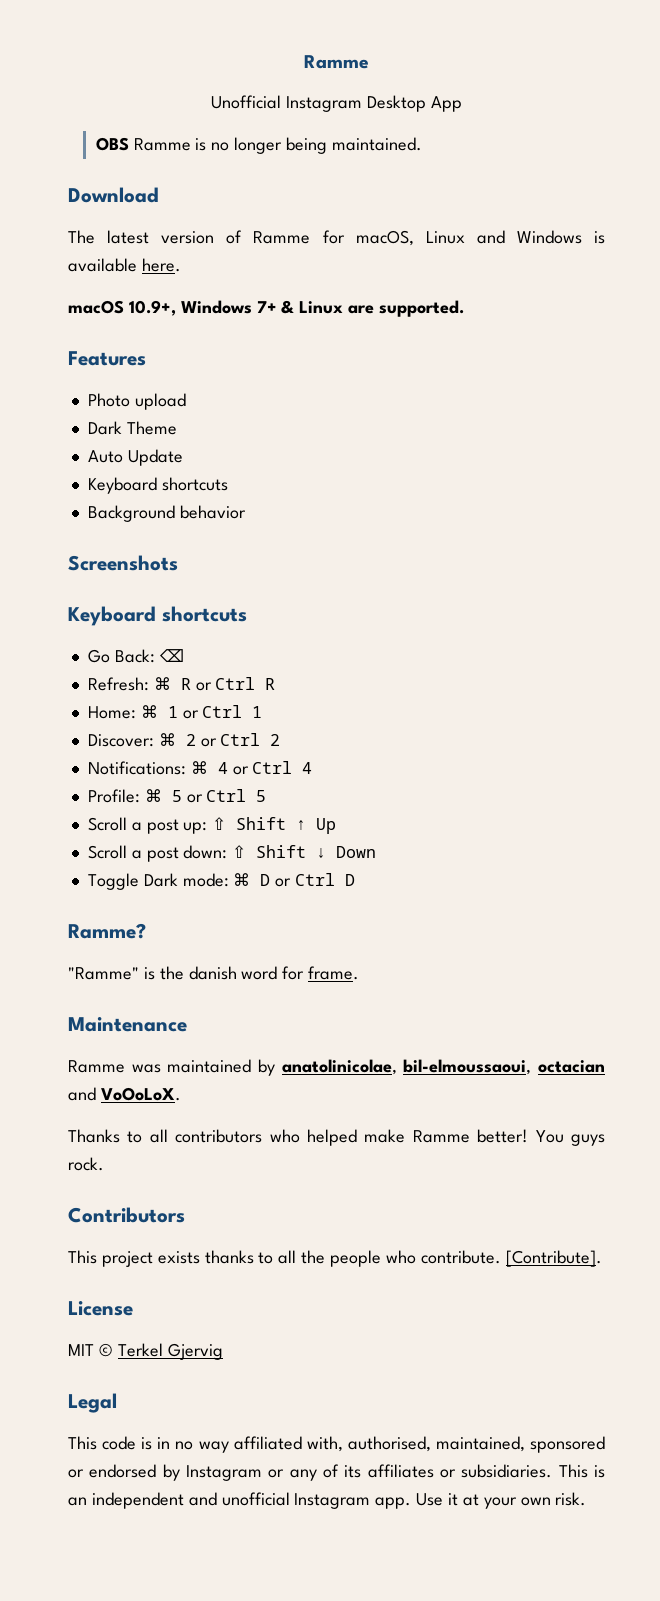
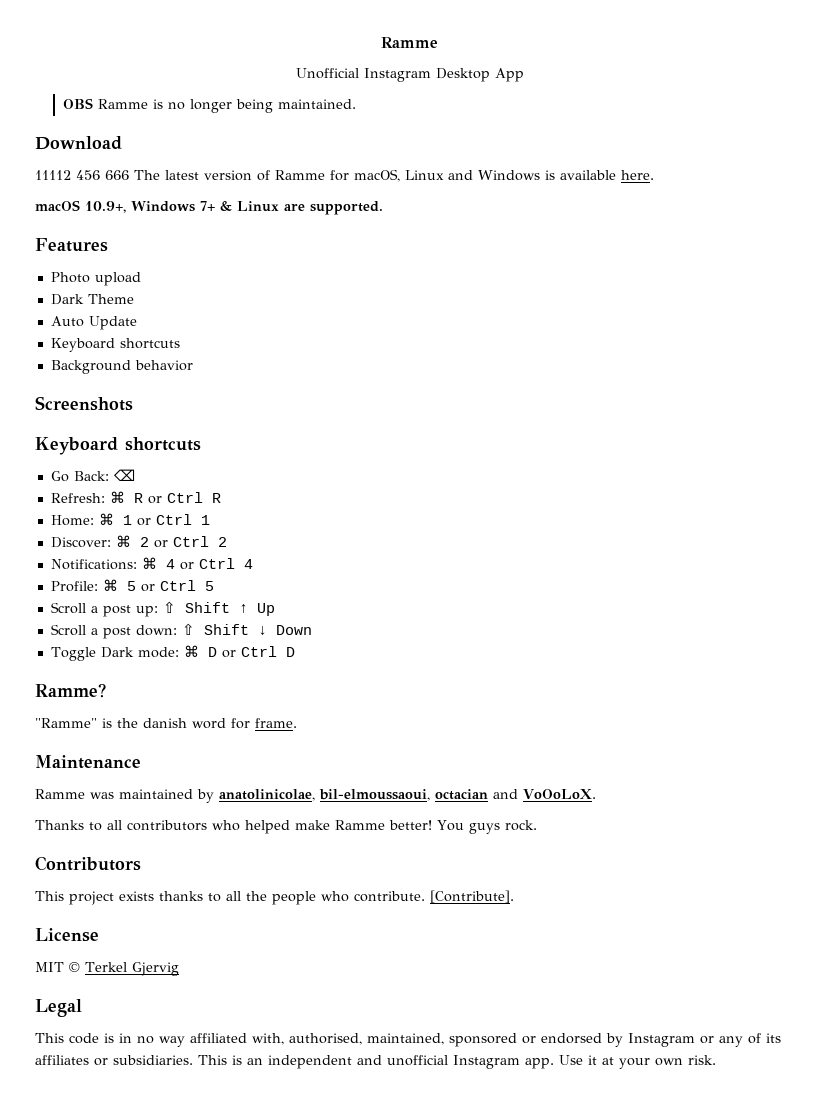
(159, 195) none -> [35,170,129,180] 11112 456 666

